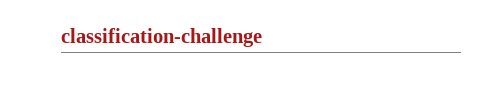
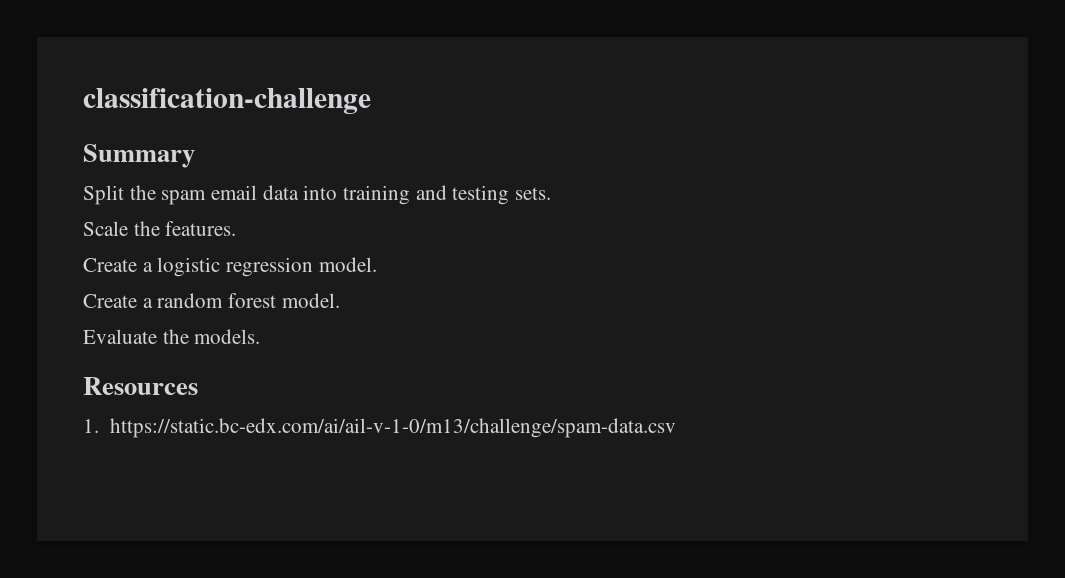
(262, 37) none -> [83,144,195,168] [83,185,552,205] [83,221,237,236] [83,257,377,277] [83,293,340,308] [83,329,261,344] [83,377,198,395] [83,418,677,438] // Summary // Split the spam email data into training and testing sets. // Scale the features. // Create a logistic regression model. // Create a random forest model. // Evaluate the models. // Resources // 1. https://static.bc-edx.com/ai/ail-v-1-0/m13/challenge/spam-data.csv

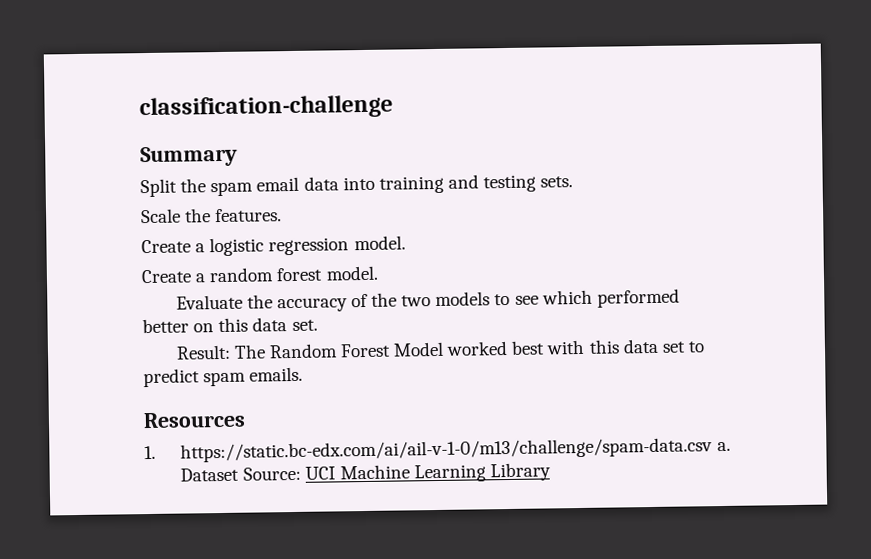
[194,329,261,344] [83,377,198,395] [83,418,677,438] models. // Resources // 1. https://static.bc-edx.com/ai/ail-v-1-0/m13/challenge/spam-data.csv -> [276,288,680,313] [142,317,318,334] [175,338,705,360] [143,366,304,388] [143,411,246,429] [144,437,731,463] [180,462,552,483] accuracy of the two models to see which performed better on this data set. // Result: The Random Forest Model worked best with this data set to predict spam emails. // Resources // 1. https://static.bc-edx.com/ai/ail-v-1-0/m13/challenge/spam-data.csv a. Dataset Source: UCI Machine Learning Library

